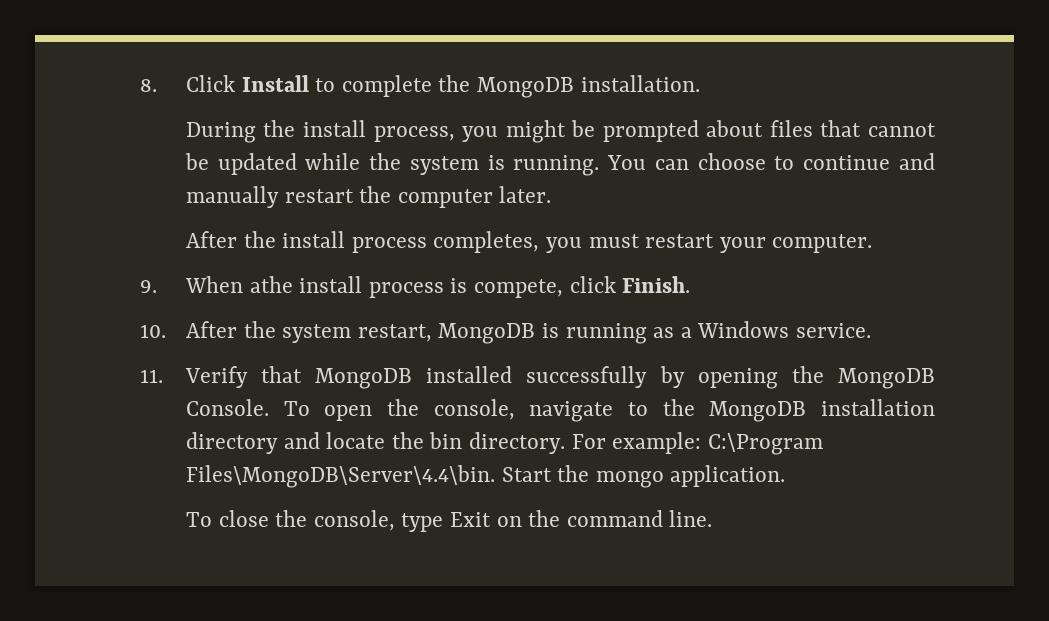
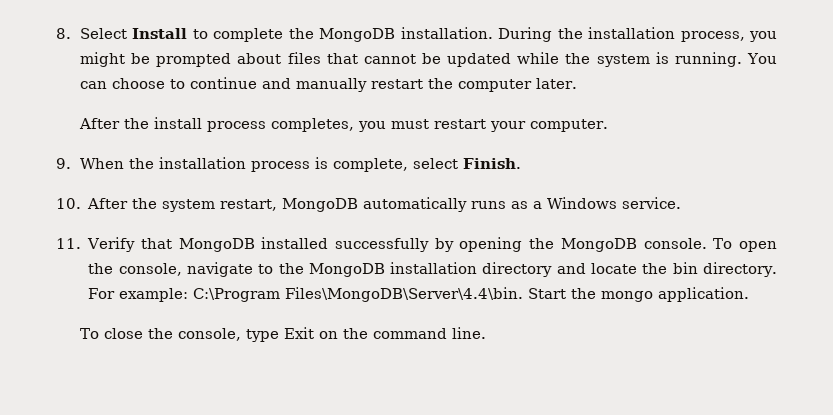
[185,75,235,92] Click -> [80,28,128,39] Select
(700, 83) // -> (493, 33) none
[303,120,367,137] install -> [588,27,676,39] installation
[249,276,616,298] athe install process is compete, click -> [129,157,459,172] the installation process is complete, select
[541,323,647,344] is running -> [363,197,507,212] automatically runs
[185,399,269,416] Console. -> [643,238,707,249] console.

